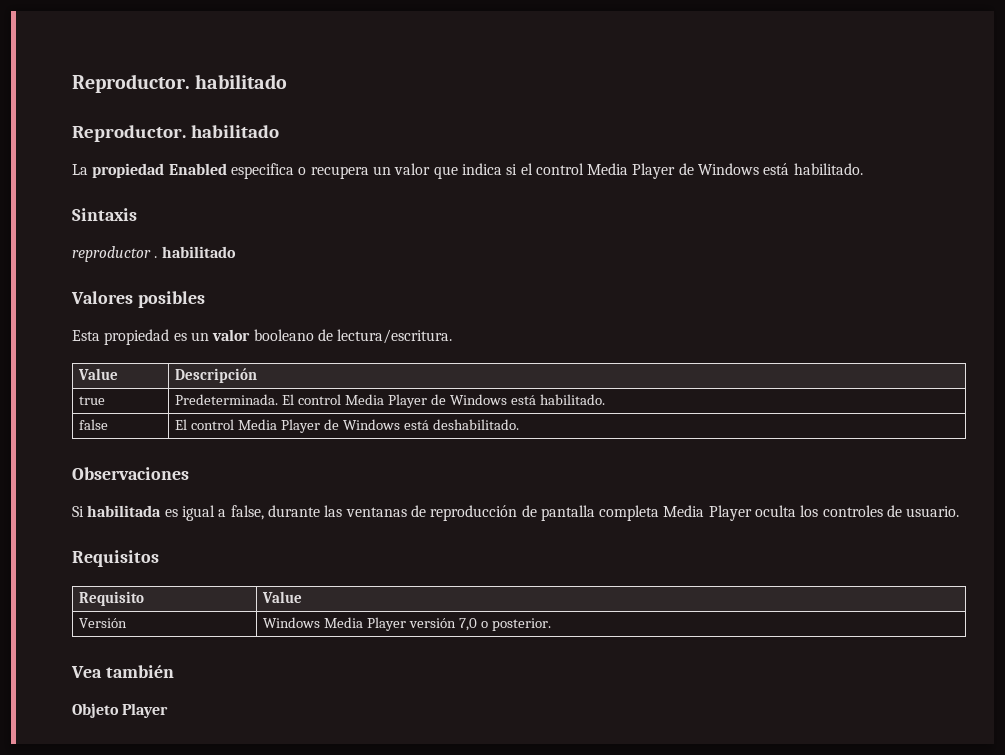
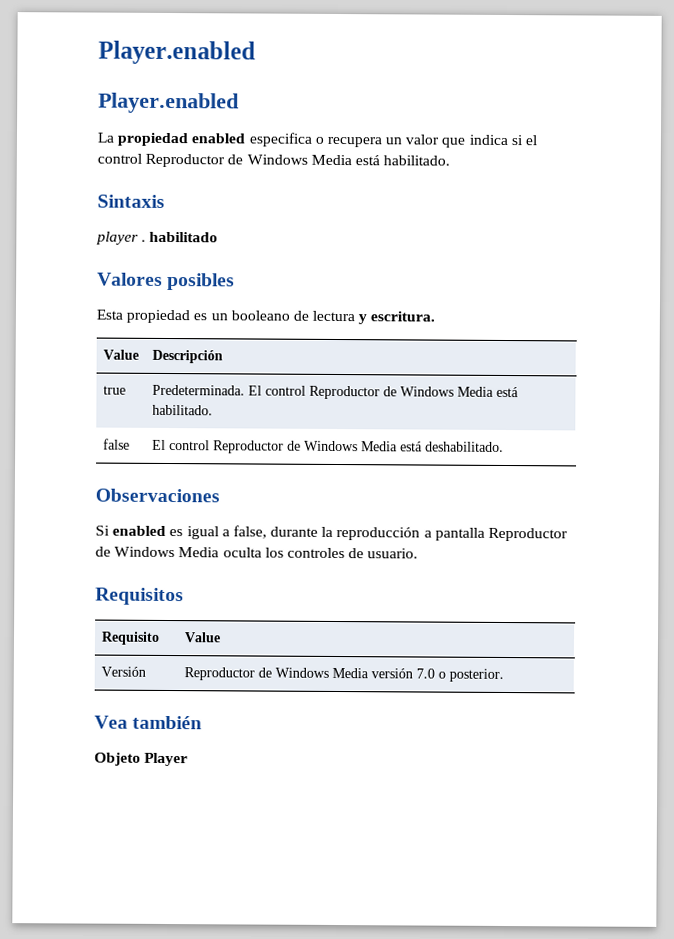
[72,74,288,93] [72,125,279,142] Reproductor. habilitado // Reproductor. habilitado -> [98,40,256,65] [98,92,239,114] Player.enabled // Player.enabled
[168,163,227,175] Enabled -> [191,133,246,144] enabled
[587,163,760,179] Media Player de Windows -> [145,153,352,168] Reproductor de Windows Media
[72,246,151,262] reproductor -> [96,231,139,245] player
[212,329,251,341] valor -> (228, 317) none
[337,329,453,344] lectura/escritura. -> [312,310,436,325] lectura y escritura.
[345,394,507,408] Media Player de Windows -> [308,385,494,400] Reproductor de Windows Media
[238,419,400,433] Media Player de Windows -> [212,440,398,454] Reproductor de Windows Media
[87,505,162,517] habilitada -> [112,525,167,536] enabled
[324,505,752,521] las ventanas de reproducción de pantalla completa Media Player -> [321,526,569,542] [95,546,220,558] la reproducción a pantalla Reproductor de Windows Media
[263,617,478,631] Windows Media Player versión 7,0 -> [183,667,435,681] Reproductor de Windows Media versión 7.0

